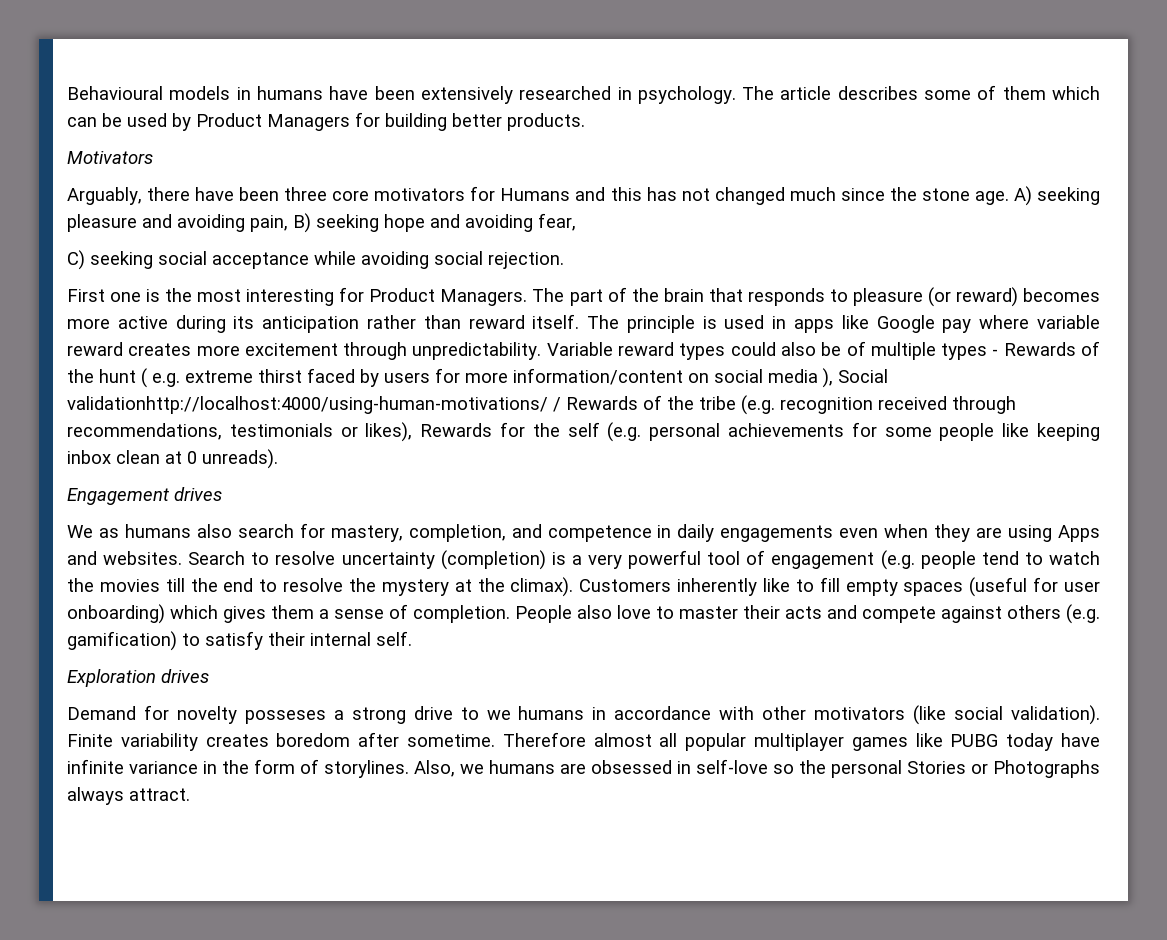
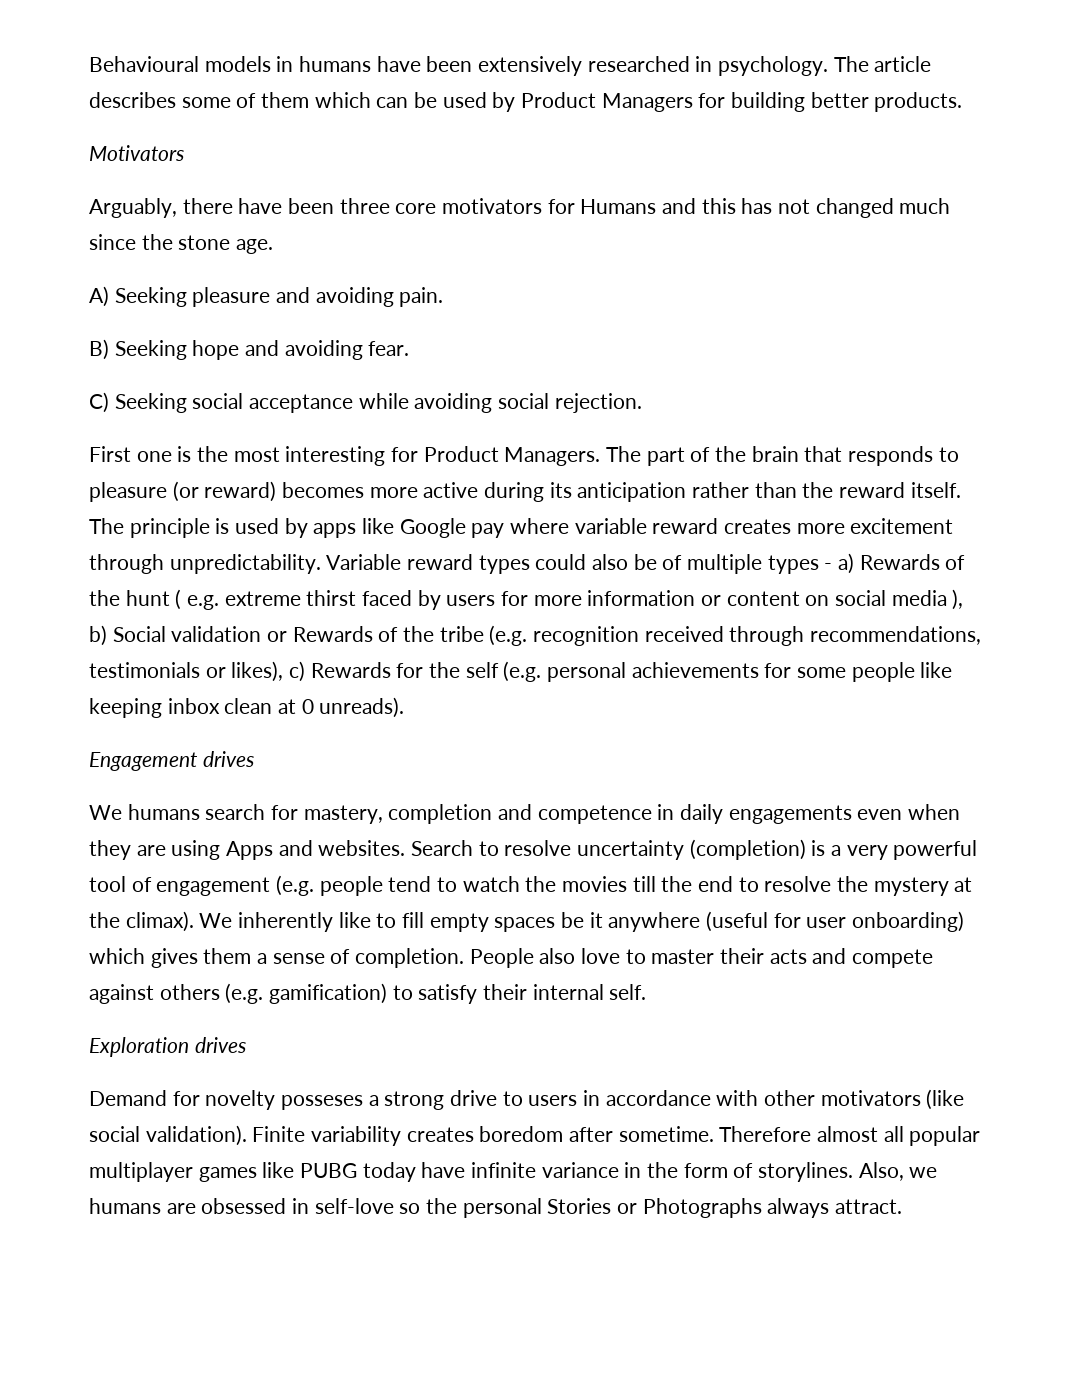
[1013,186,1100,206] A) seeking -> [89,286,187,307] // A) Seeking
[250,213,379,233] pain, B) seeking -> [399,287,444,307] [89,339,187,360] pain. // B) Seeking
[538,213,576,231] fear, -> [368,341,410,356] fear.
[90,251,153,269] seeking -> [114,393,187,413] Seeking
(461, 322) none -> [802,482,834,498] the
[772,316,787,329] in -> [284,518,308,538] by
(999, 352) none -> [838,553,855,574] a)
[513,368,683,385] information/content -> [587,590,800,606] information or content
[838,369,888,383] [67,396,561,414] Social validationhttp://localhost:4000/using-human-motivations/ / -> [89,625,288,646] b) Social validation or
(413, 432) none -> [289,661,306,682] c)
[98,524,232,538] as humans also -> [127,804,200,820] humans
[408,524,506,542] completion, -> [388,804,493,824] completion
[579,579,672,592] Customers -> [199,913,233,928] We
(964, 589) none -> [561,912,701,932] be it anywhere
[486,706,585,720] we humans -> [528,1095,578,1106] users

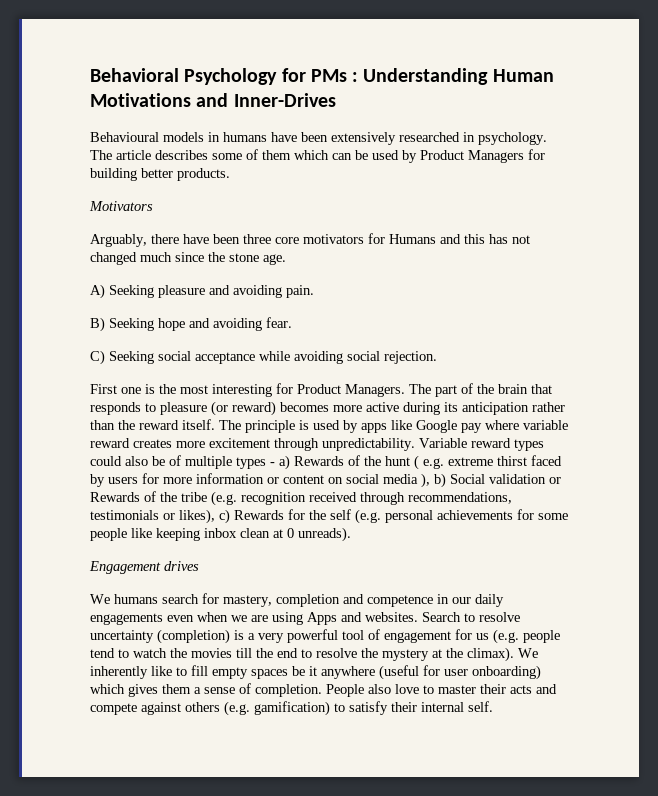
(89, 64) none -> [90,68,554,85] [90,93,336,107] Behavioral Psychology for PMs : Understanding Human Motivations and Inner-Drives //
(675, 812) none -> [452,597,471,604] our
[89,840,131,860] they -> [231,615,247,622] we
(271, 886) none -> [455,629,489,640] for us
[89,1037,246,1057] [89,1089,965,1110] [89,1125,981,1146] [89,1162,938,1182] [89,1198,903,1218] // Exploration drives // Demand for novelty posseses a strong drive to users in accordance with other motivators (like social validation). Finite variability creates boredom after sometime. Therefore almost all popular multiplayer games like PUBG today have infinite variance in the form of storylines. Also, we humans are obsessed in self-love so the personal Stories or Photographs always attract. -> (493, 706) none

